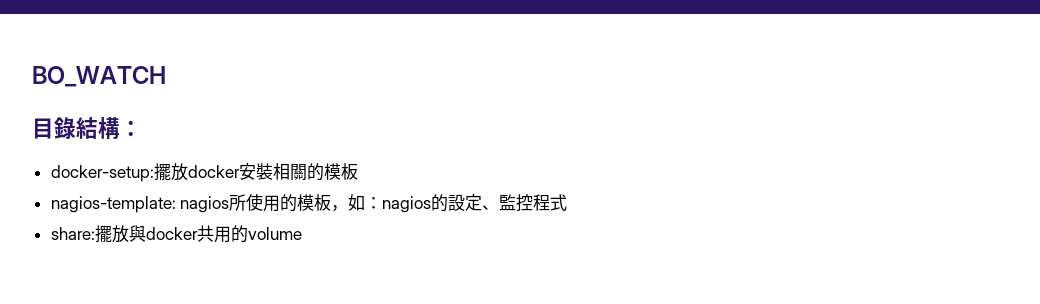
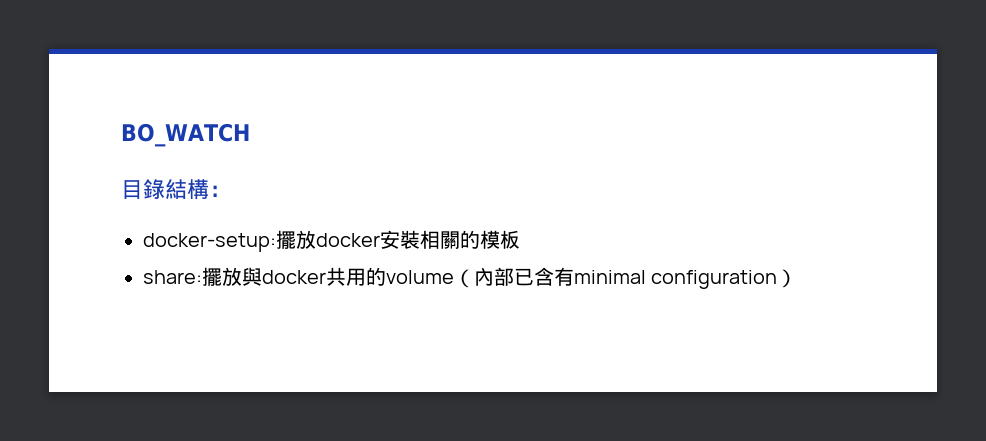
[50,193,568,213] // nagios-template: nagios所使用的模板，如：nagios的設定、監控程式 -> (520, 239) none
(302, 233) none -> [454,267,798,289] （內部已含有minimal configuration）

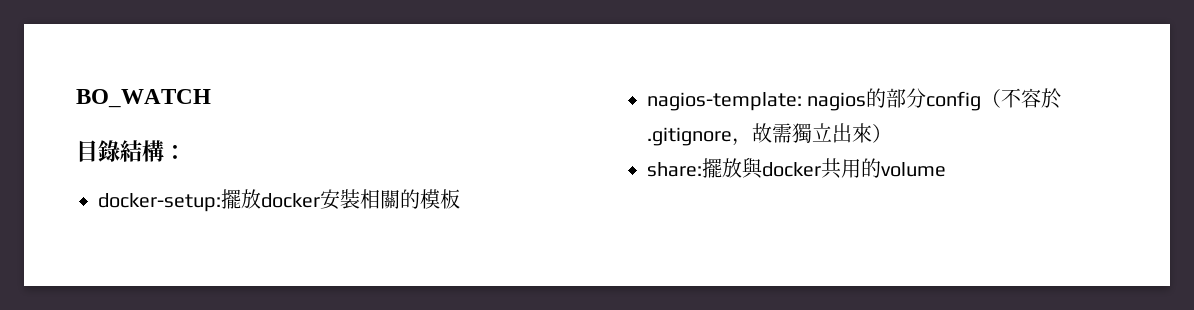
(520, 239) none -> [647,88,1062,111] [647,123,892,146] // nagios-template: nagios的部分config（不容於.gitignore，故需獨立出來）
[454,267,798,289] （內部已含有minimal configuration） -> (946, 169) none

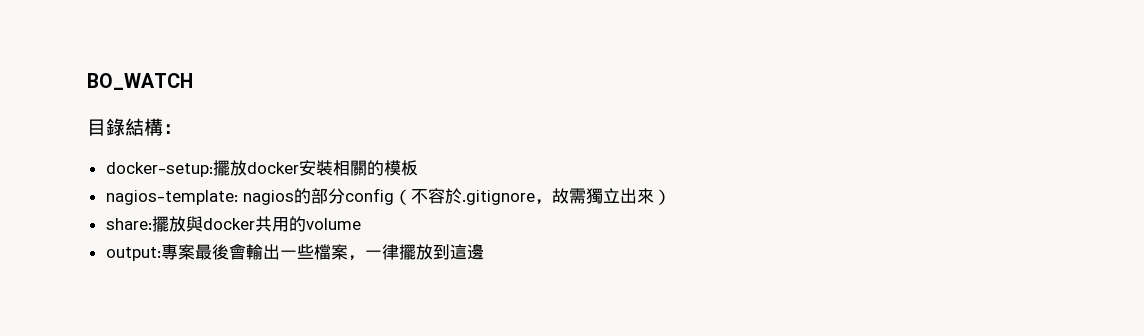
(946, 169) none -> [105,243,484,261] // output:專案最後會輸出一些檔案，一律擺放到這邊

